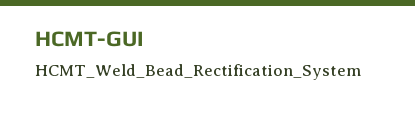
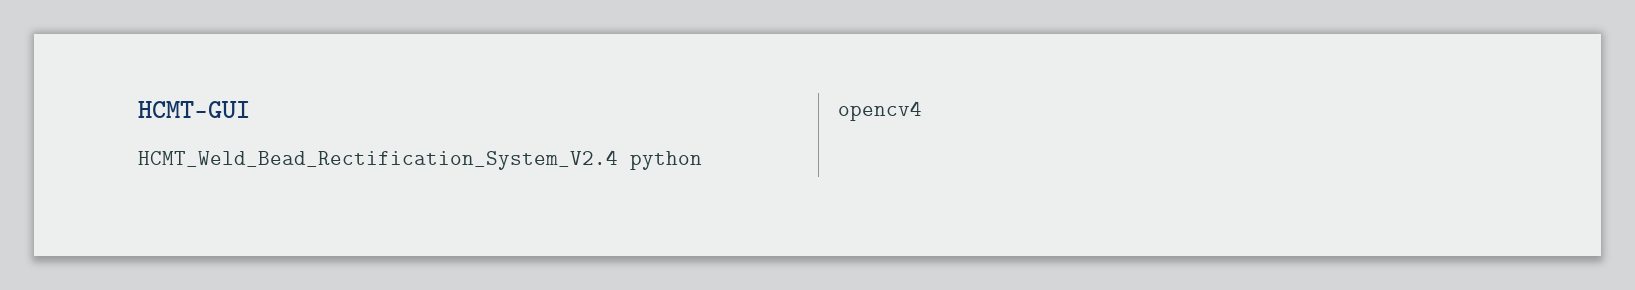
[35,64,361,80] HCMT_Weld_Bead_Rectification_System -> [138,150,702,170] [838,101,922,121] HCMT_Weld_Bead_Rectification_System_V2.4 python opencv4

